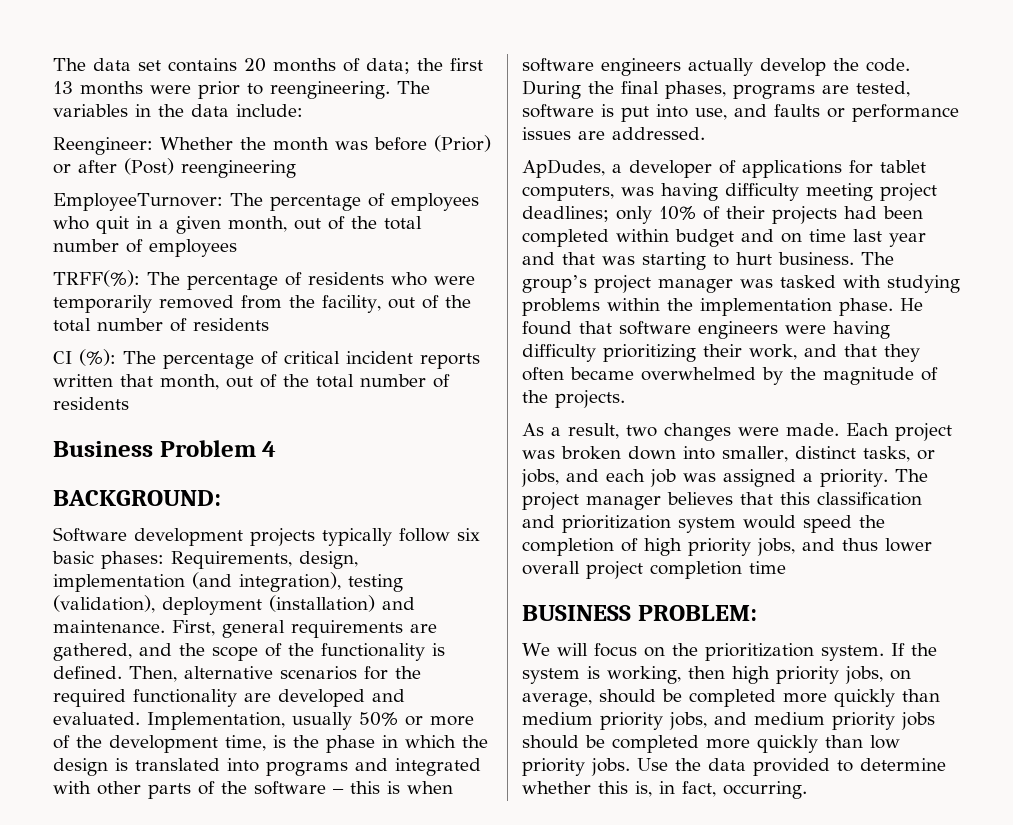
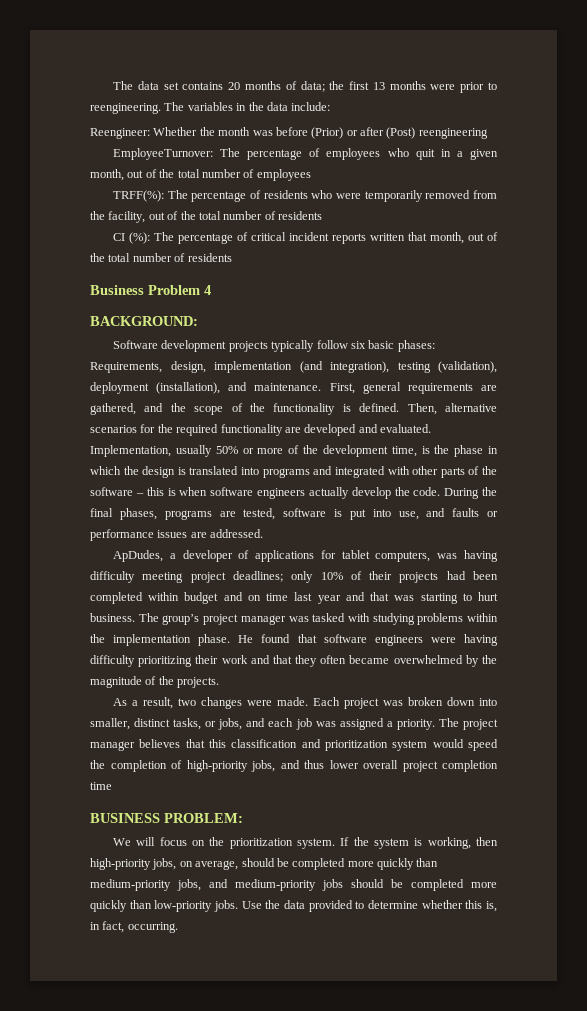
[269,595,375,612] (installation) -> [156,382,221,394] (installation),
[749,344,797,360] work, -> [221,655,248,664] work
[644,538,751,556] high priority -> [186,760,248,772] high-priority
[732,666,839,684] high priority -> [90,858,151,870] high-priority
[522,712,895,730] medium priority jobs, and medium priority -> [90,879,316,891] medium-priority jobs, and medium-priority
[870,735,900,749] [522,758,585,776] low priority -> [154,900,213,912] low-priority

